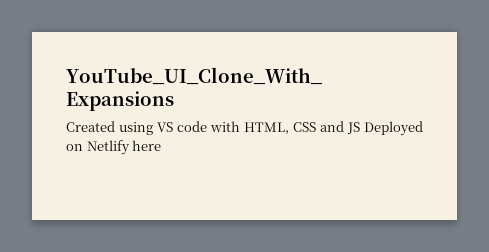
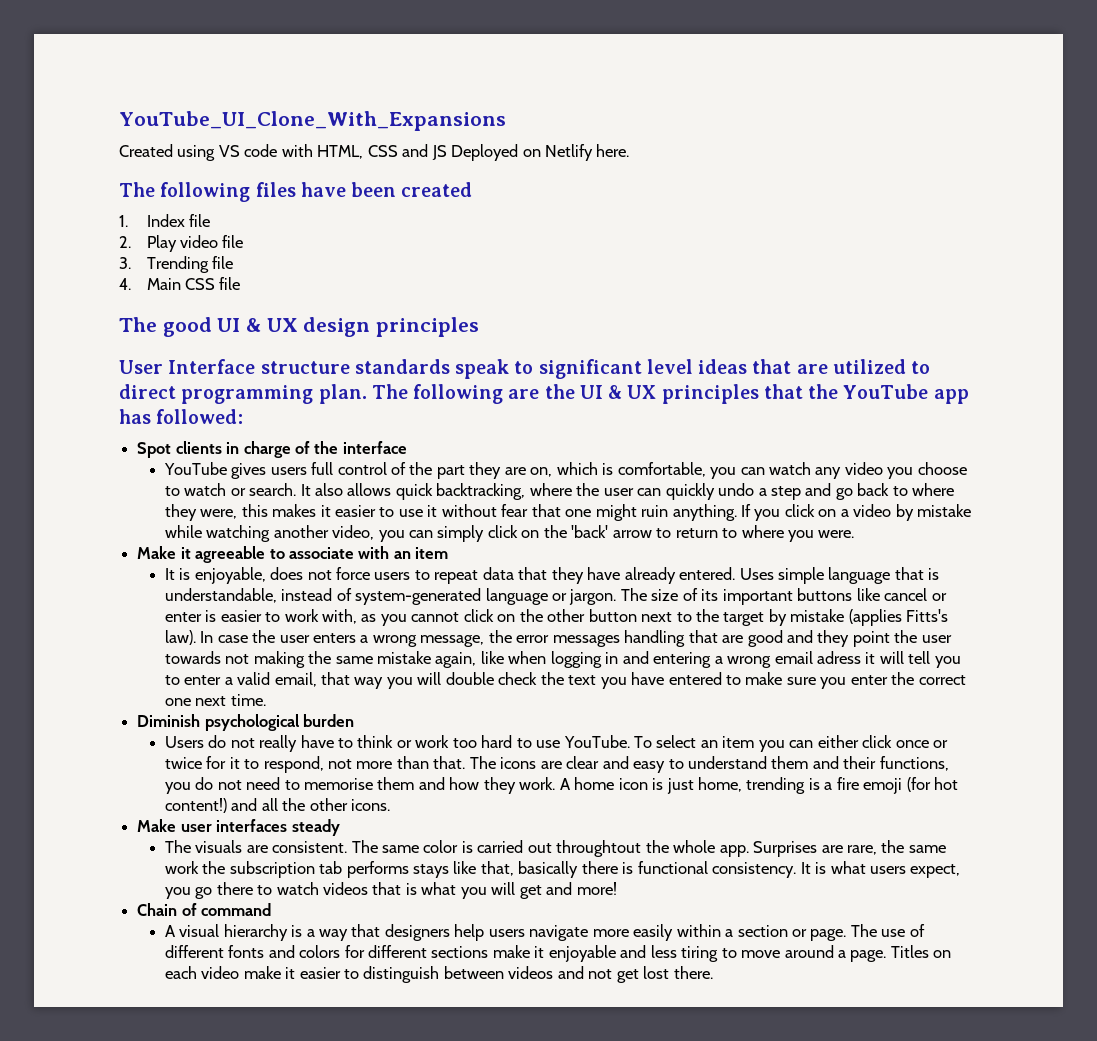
[132,140,162,151] here -> [596,144,630,157] [119,182,473,202] [119,214,211,227] [119,235,244,252] [119,256,234,273] [119,277,241,290] [119,317,480,337] [119,359,931,379] [119,384,969,404] [119,409,244,424] [137,441,407,458] [163,462,967,479] [164,483,955,500] [164,504,972,521] [164,525,855,542] [137,546,449,563] [164,567,940,584] [164,588,947,605] [164,609,949,626] [164,630,952,647] [164,651,961,668] [164,672,966,689] [164,694,266,706] [137,714,355,731] [164,735,949,752] [164,756,949,773] [164,777,959,794] [164,798,390,813] [137,819,340,836] [164,840,946,857] [164,861,961,878] [164,882,617,899] [137,903,272,916] [164,924,925,941] [164,945,952,962] [164,966,713,983] here. // The following files have been created // 1. Index file // 2. Play video file // 3. Trending file // 4. Main CSS file // The good UI & UX design principles // User Interface structure standards speak to significant level ideas that are utilized to direct programming plan. The following are the UI & UX principles that the YouTube app has followed: // Spot clients in charge of the interface // YouTube gives users full control of the part they are on, which is comfortable, you can watch any video you choose to watch or search. It also allows quick backtracking, where the user can quickly undo a step and go back to where they were, this makes it easier to use it without fear that one might ruin anything. If you click on a video by mistake while watching another video, you can simply click on the 'back' arrow to return to where you were. // Make it agreeable to associate with an item // It is enjoyable, does not force users to repeat data that they have already entered. Uses simple language that is understandable, instead of system-generated language or jargon. The size of its important buttons like cancel or enter is easier to work with, as you cannot click on the other button next to the target by mistake (applies Fitts's law). In case the user enters a wrong message, the error messages handling that are good and they point the user towards not making the same mistake again, like when logging in and entering a wrong email adress it will tell you to enter a valid email, that way you will double check the text you have entered to make sure you enter the correct one next time. // Diminish psychological burden // Users do not really have to think or work too hard to use YouTube. To select an item you can either click once or twice for it to respond, not more than that. The icons are clear and easy to understand them and their functions, you do not need to memorise them and how they work. A home icon is just home, trending is a fire emoji (for hot content!) and all the other icons. // Make user interfaces steady // The visuals are consistent. The same color is carried out throughtout the whole app. Surprises are rare, the same work the subscription tab performs stays like that, basically there is functional consistency. It is what users expect, you go there to watch videos that is what you will get and more! // Chain of command // A visual hierarchy is a way that designers help users navigate more easily within a section or page. The use of different fonts and colors for different sections make it enjoyable and less tiring to move around a page. Titles on each video make it easier to distinguish between videos and not get lost there.

